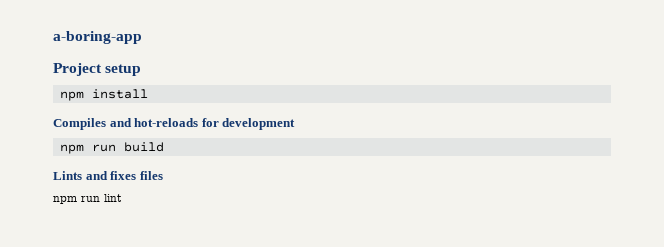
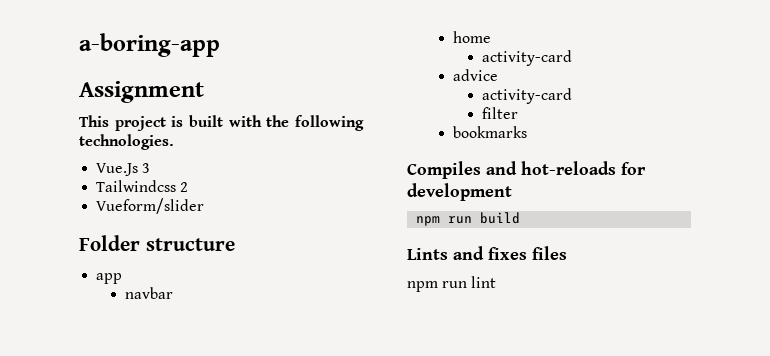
[53,63,142,76] [59,89,148,101] Project setup // npm install -> [79,81,204,103] [79,115,364,131] [79,134,174,150] [96,163,151,176] [96,180,189,192] [96,198,205,214] [79,235,235,251] [96,273,123,284] [125,287,174,299] [453,31,492,43] [482,50,573,66] [453,69,499,81] [482,88,573,104] [482,107,519,119] [453,126,528,138] Assignment // This project is built with the following technologies. // Vue.Js 3 // Tailwindcss 2 // Vueform/slider // Folder structure // app // navbar // home // activity-card // advice // activity-card // filter // bookmarks

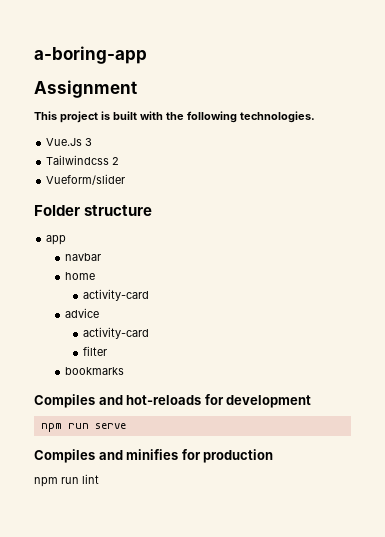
[480,212,521,224] [407,246,567,260] build // Lints and fixes files -> [94,423,126,429] [34,449,274,463] serve // Compiles and minifies for production

